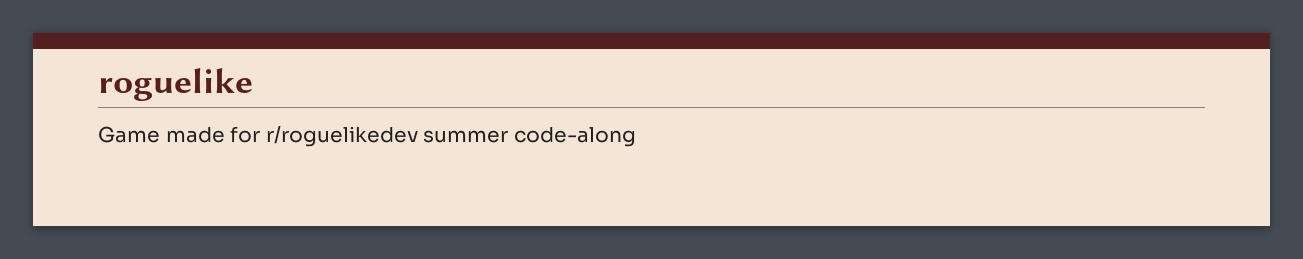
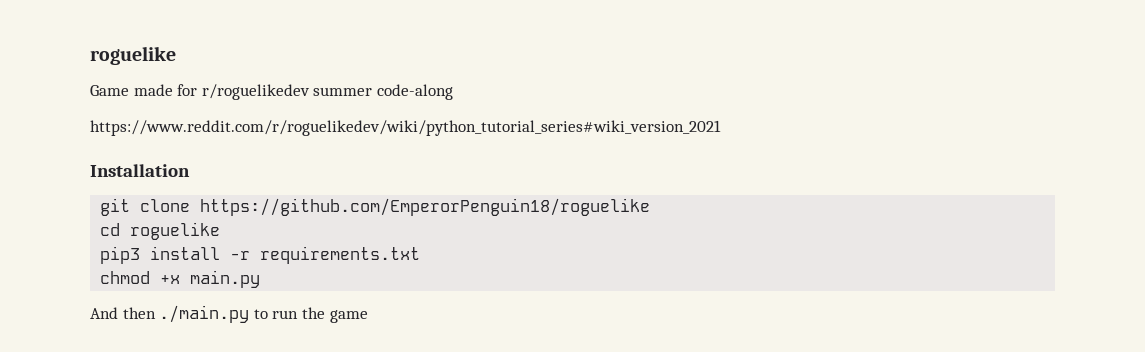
(636, 137) none -> [90,120,721,136] [90,164,190,177] [100,198,651,216] [100,222,221,240] [100,246,421,264] [100,270,261,288] [90,305,368,323] // https://www.reddit.com/r/roguelikedev/wiki/python_tutorial_series#wiki_version_2021 // Installation // git clone https://github.com/EmperorPenguin18/roguelike // cd roguelike // pip3 install -r requirements.txt // chmod +x main.py // And then ./main.py to run the game

